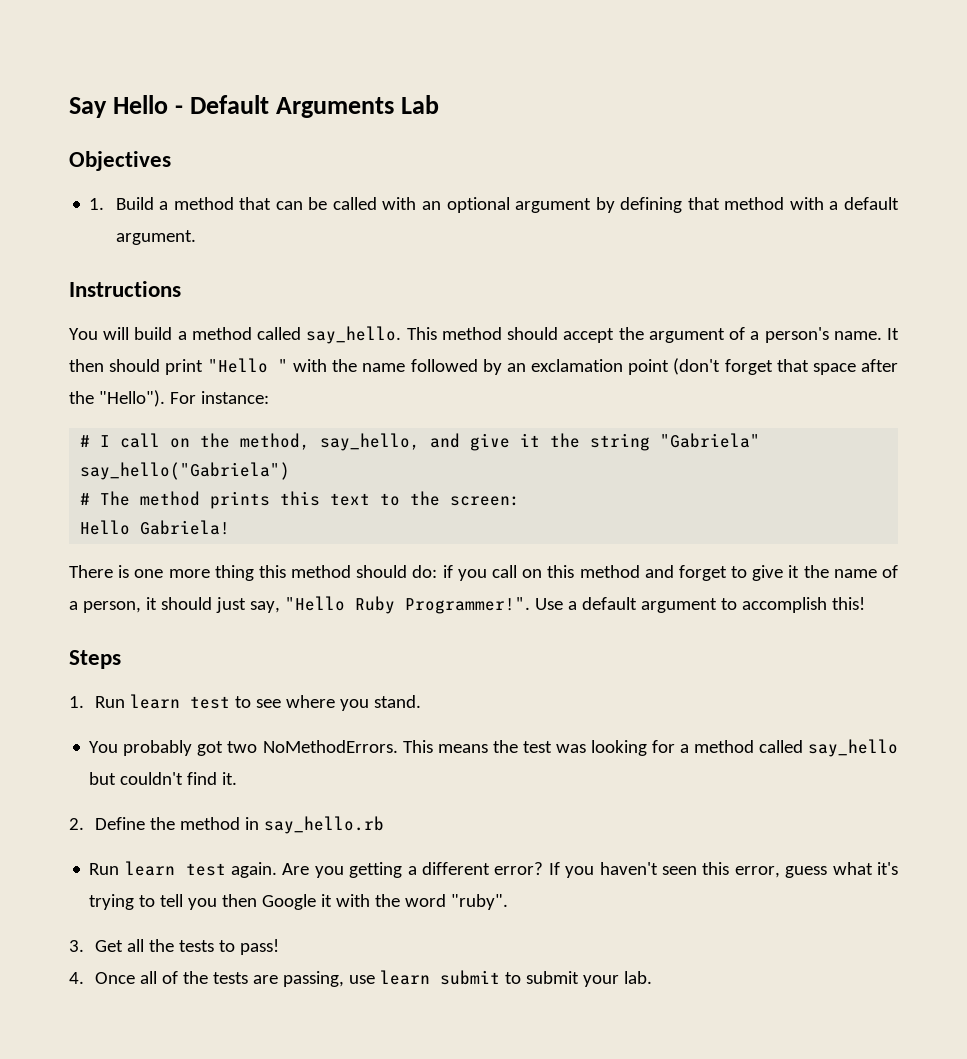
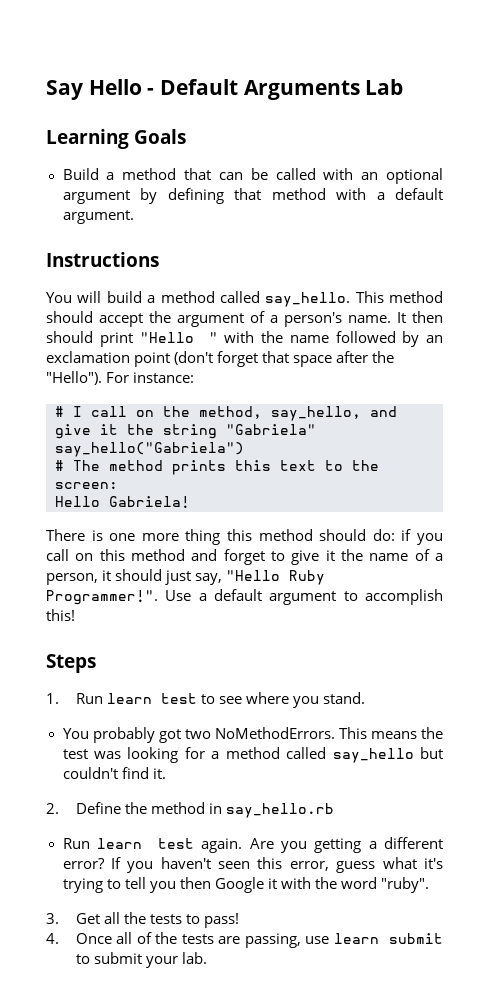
[69,151,171,171] [89,198,105,210] Objectives // 1. -> [46,129,187,149] Learning Goals //

